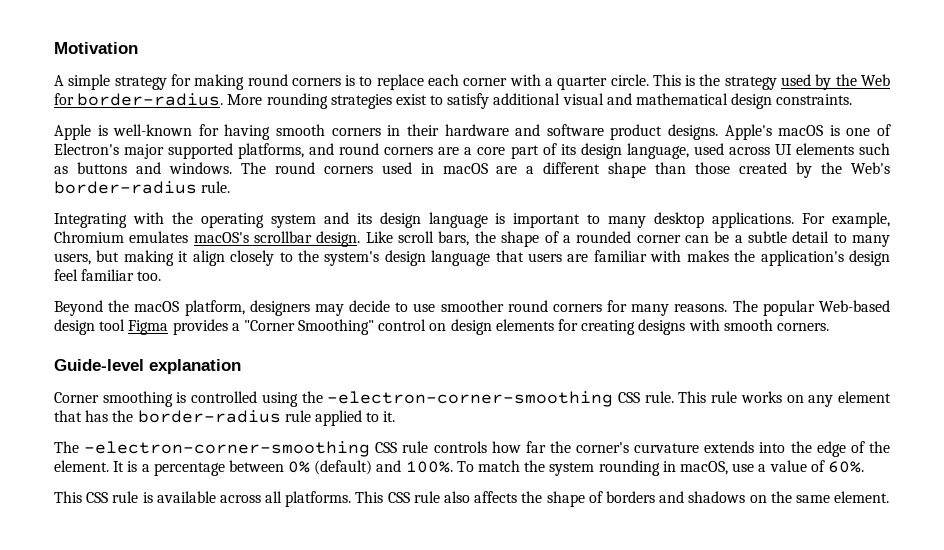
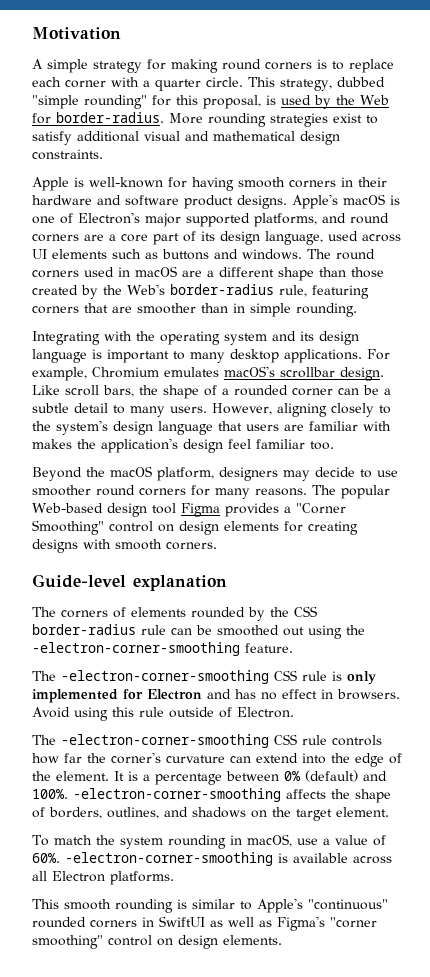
[685,74,777,90] is the strategy -> [280,77,385,91] [32,95,276,109] strategy, dubbed "simple rounding" for this proposal, is
[201,181,231,193] rule. -> [279,285,369,299] [32,303,357,317] rule, featuring corners that are smoother than in simple rounding.
[54,250,225,266] users, but making it align -> [170,403,327,417] users. However, aligning
[54,391,891,407] [54,410,396,426] Corner smoothing is controlled using the -electron-corner-smoothing CSS rule. This rule works on any element that has the border-radius rule applied to it. -> [32,606,317,621] [32,624,365,639] [32,642,293,656] [32,670,376,685] [32,689,400,703] [32,707,294,721] The corners of elements rounded by the CSS border-radius rule can be smoothed out using the -electron-corner-smoothing feature. // The -electron-corner-smoothing CSS rule is only implemented for Electron and has no effect in browsers. Avoid using this rule outside of Electron.
[704,441,755,453] extends -> [230,753,298,763] can extend
(453, 467) none -> [73,788,391,803] [32,807,389,821] -electron-corner-smoothing affects the shape of borders, outlines, and shadows on the target element. //
[54,491,139,503] // This CSS rule -> [65,852,273,866] -electron-corner-smoothing
(283, 497) none -> [52,871,105,882] Electron
[355,491,890,507] This CSS rule also affects the shape of borders and shadows on the same element. -> [32,898,388,913] [32,916,377,931] [32,935,282,949] // This smooth rounding is similar to Apple's "continuous" rounded corners in SwiftUI as well as Figma's "corner smoothing" control on design elements.

